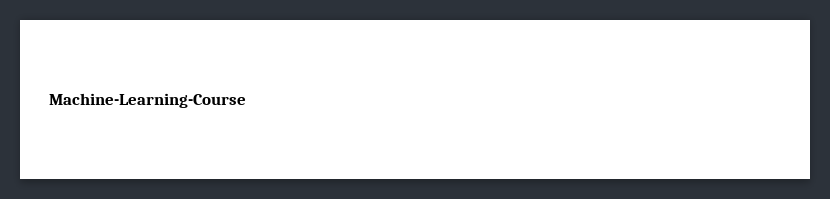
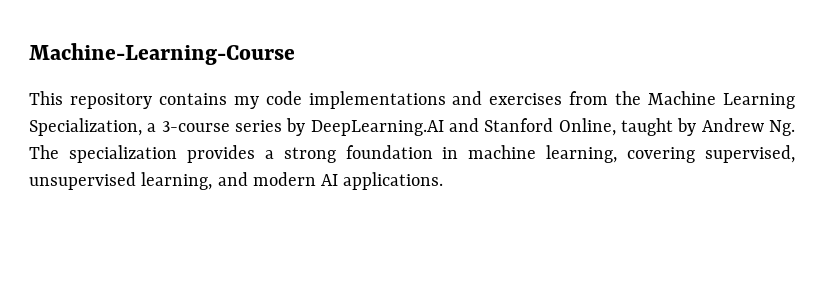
(246, 100) none -> [29,91,795,109] [29,118,796,136] [29,145,795,163] [29,172,444,190] // This repository contains my code implementations and exercises from the Machine Learning Specialization, a 3-course series by DeepLearning.AI and Stanford Online, taught by Andrew Ng. The specialization provides a strong foundation in machine learning, covering supervised, unsupervised learning, and modern AI applications.

